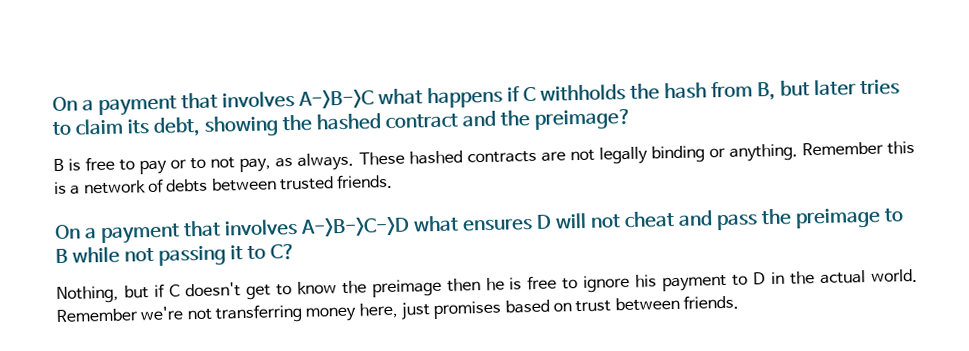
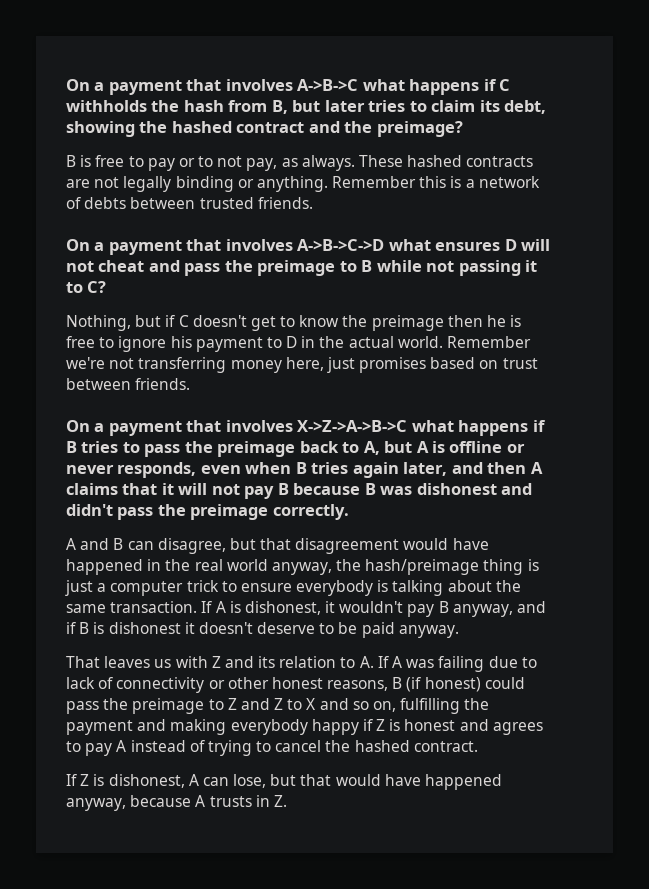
(739, 302) none -> [66,420,546,436] [66,441,525,457] [66,462,543,478] [66,483,533,499] [66,504,349,520] [66,538,489,554] [66,559,539,575] [65,580,521,596] [66,601,547,617] [66,622,459,638] [66,656,537,672] [66,677,525,693] [66,698,490,714] [66,719,543,735] [66,740,478,756] [66,774,503,790] [66,795,287,811] // On a payment that involves X->Z->A->B->C what happens if B tries to pass the preimage back to A, but A is offline or never responds, even when B tries again later, and then A claims that it will not pay B because B was dishonest and didn't pass the preimage correctly. // A and B can disagree, but that disagreement would have happened in the real world anyway, the hash/preimage thing is just a computer trick to ensure everybody is talking about the same transaction. If A is dishonest, it wouldn't pay B anyway, and if B is dishonest it doesn't deserve to be paid anyway. // That leaves us with Z and its relation to A. If A was failing due to lack of connectivity or other honest reasons, B (if honest) could pass the preimage to Z and Z to X and so on, fulfilling the payment and making everybody happy if Z is honest and agrees to pay A instead of trying to cancel the hashed contract. // If Z is dishonest, A can lose, but that would have happened anyway, because A trusts in Z.

